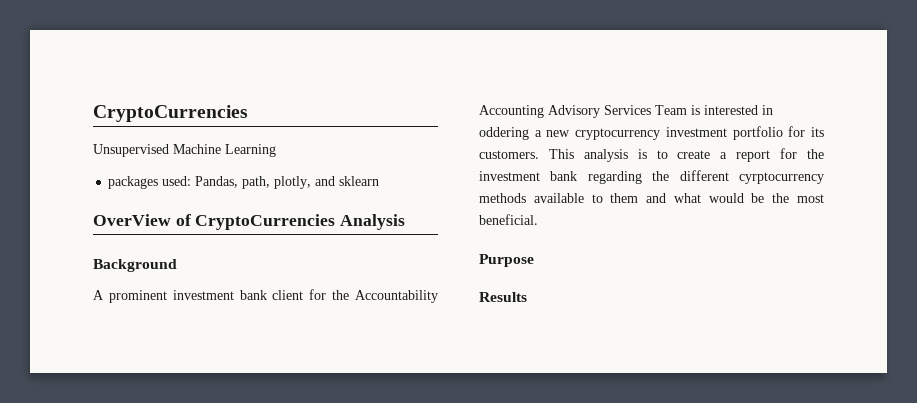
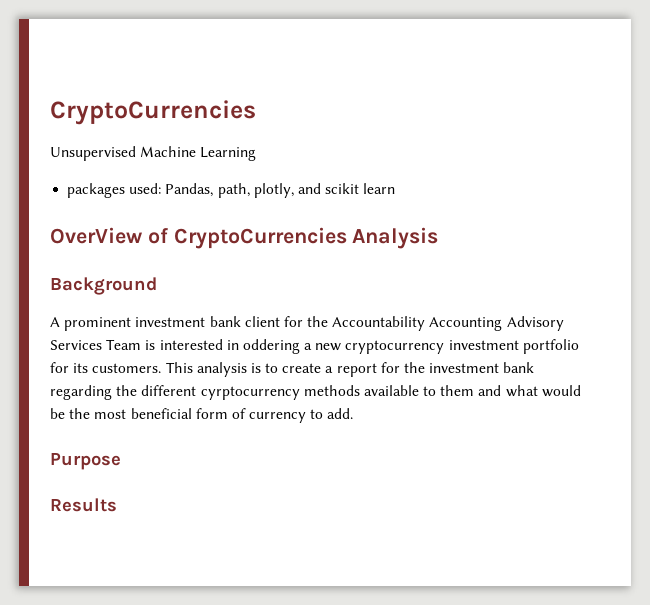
[339,176,380,186] sklearn -> [325,183,396,194] scikit learn
[479,214,538,225] beneficial. -> [130,408,354,423] beneficial form of currency to add.

